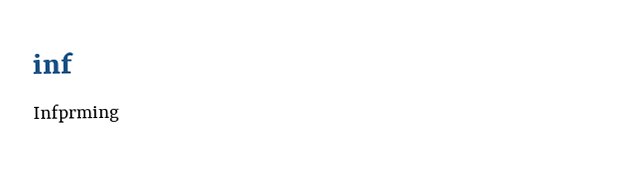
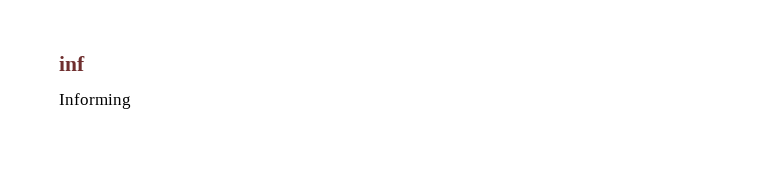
[33,103,120,123] Infprming -> [59,93,131,109] Informing

